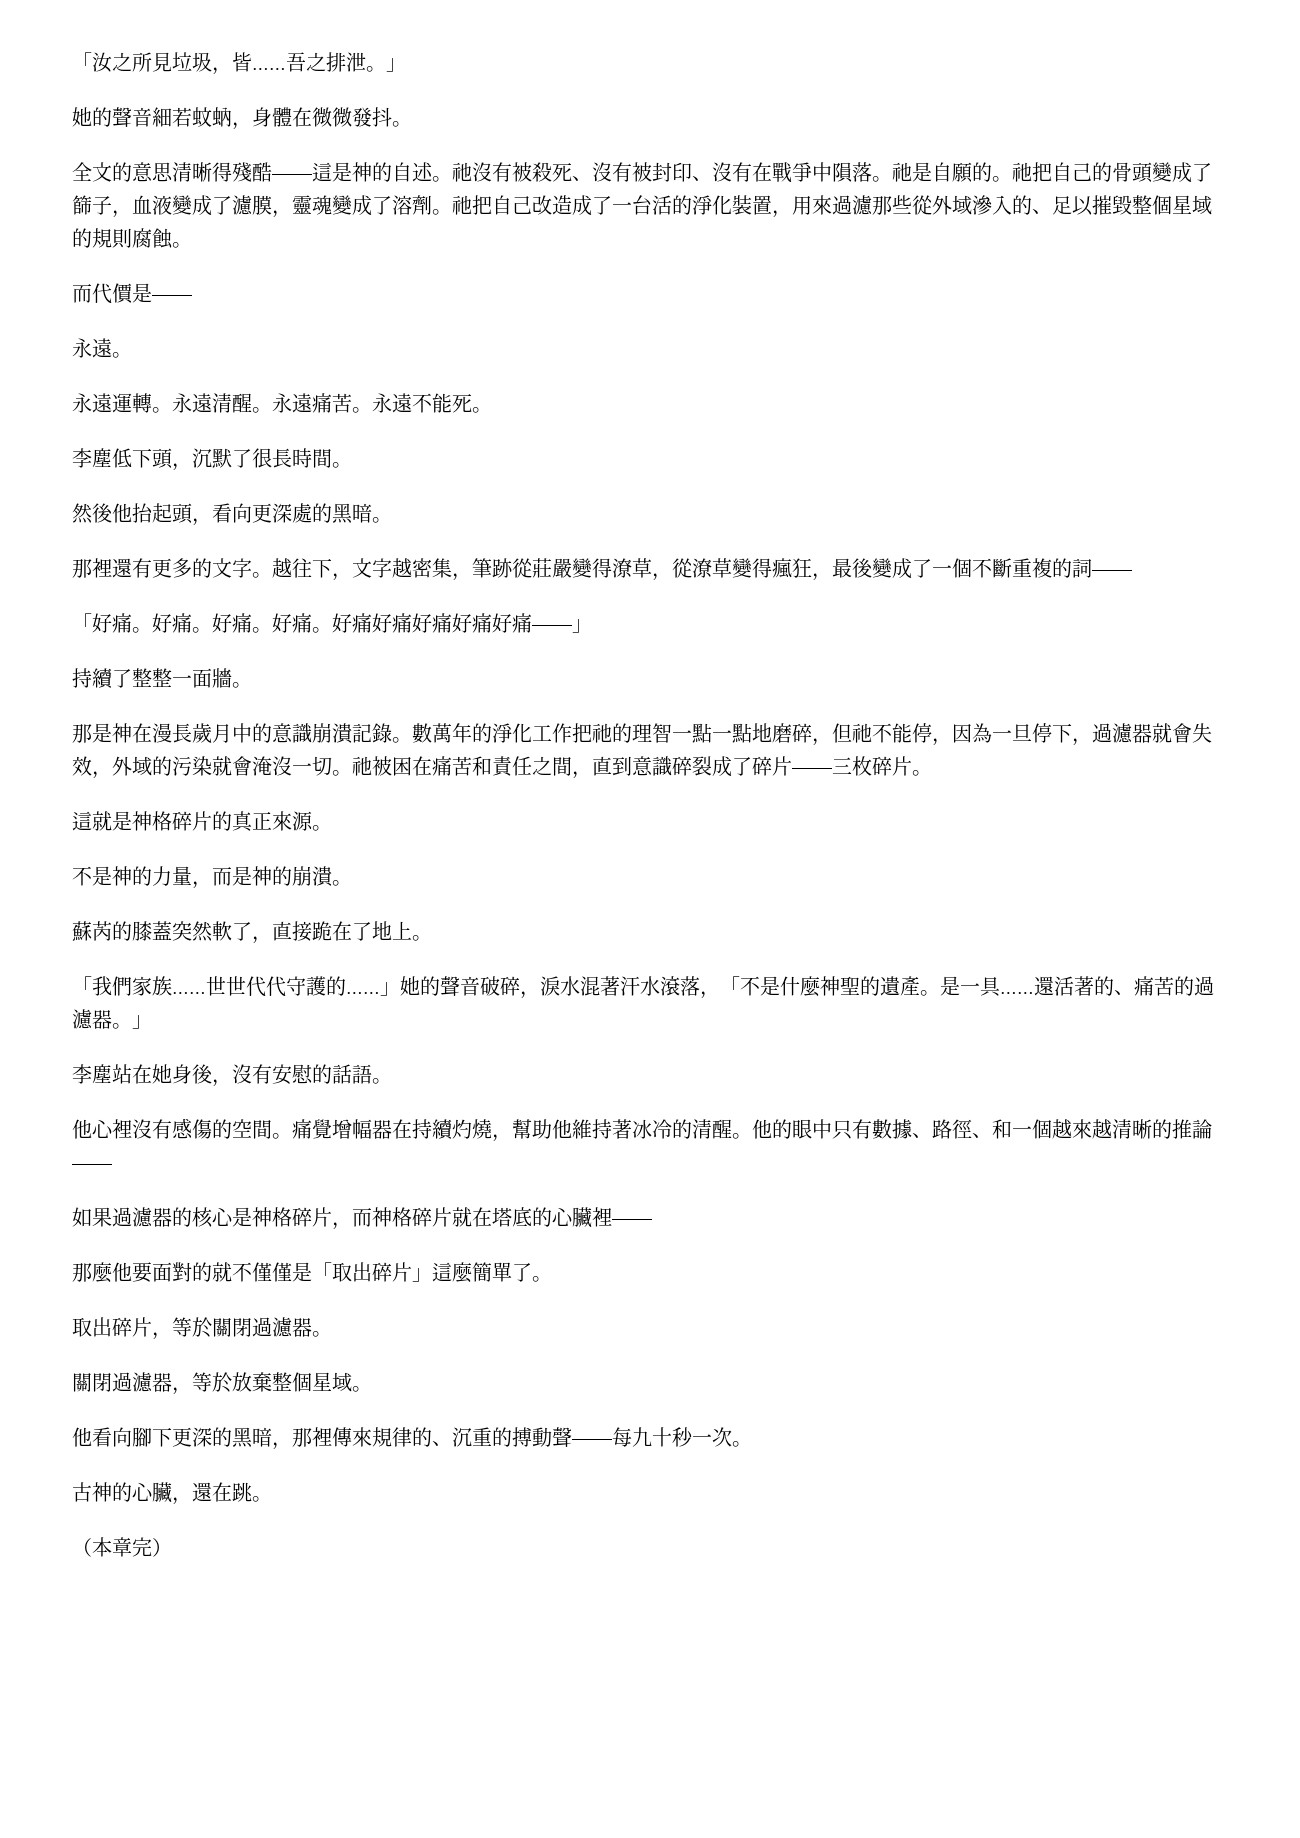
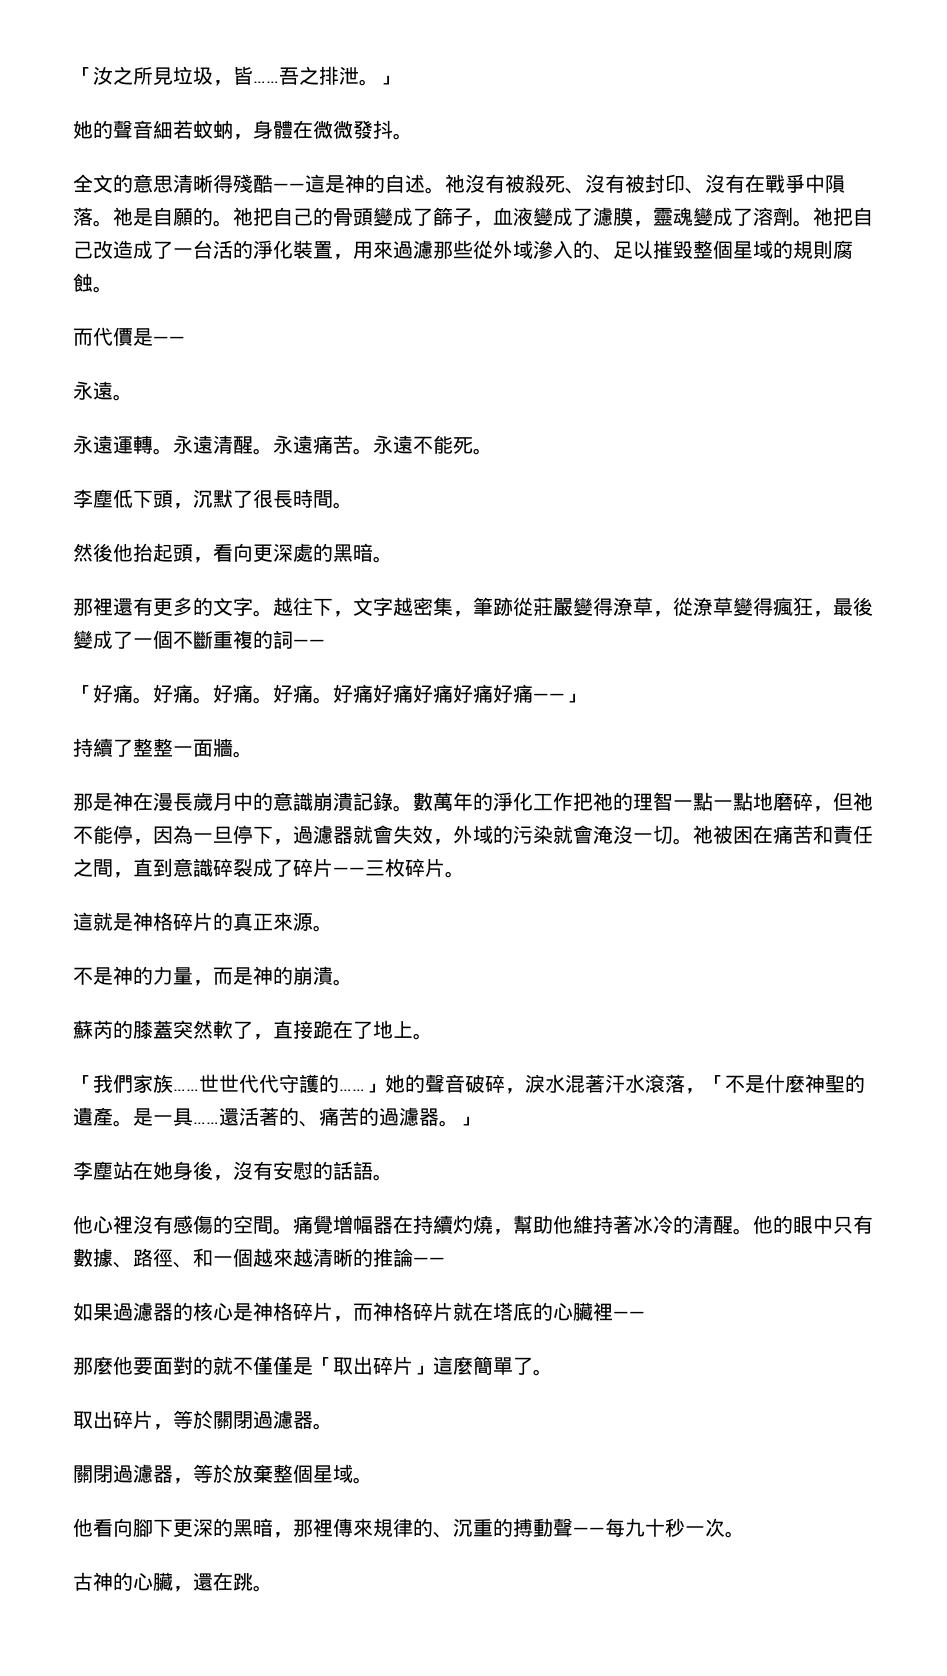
[72,1537,172,1557] // （本章完） -> (273, 1588) none

